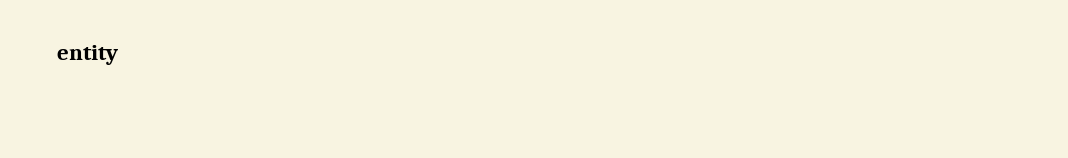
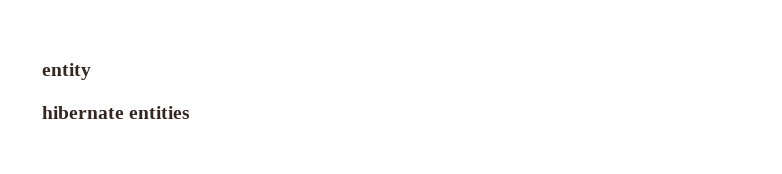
(118, 55) none -> [42,106,191,119] // hibernate entities

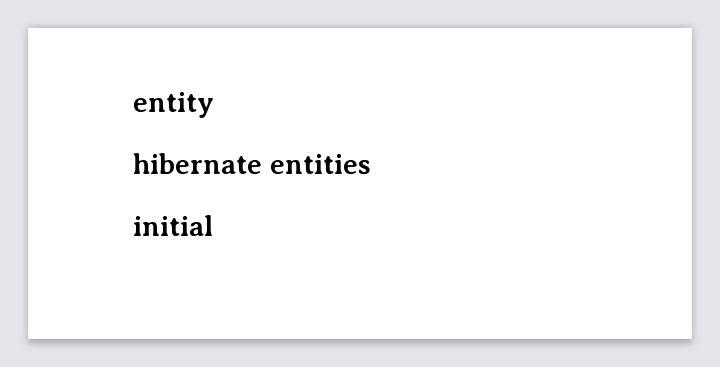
(191, 112) none -> [133,215,213,236] // initial

